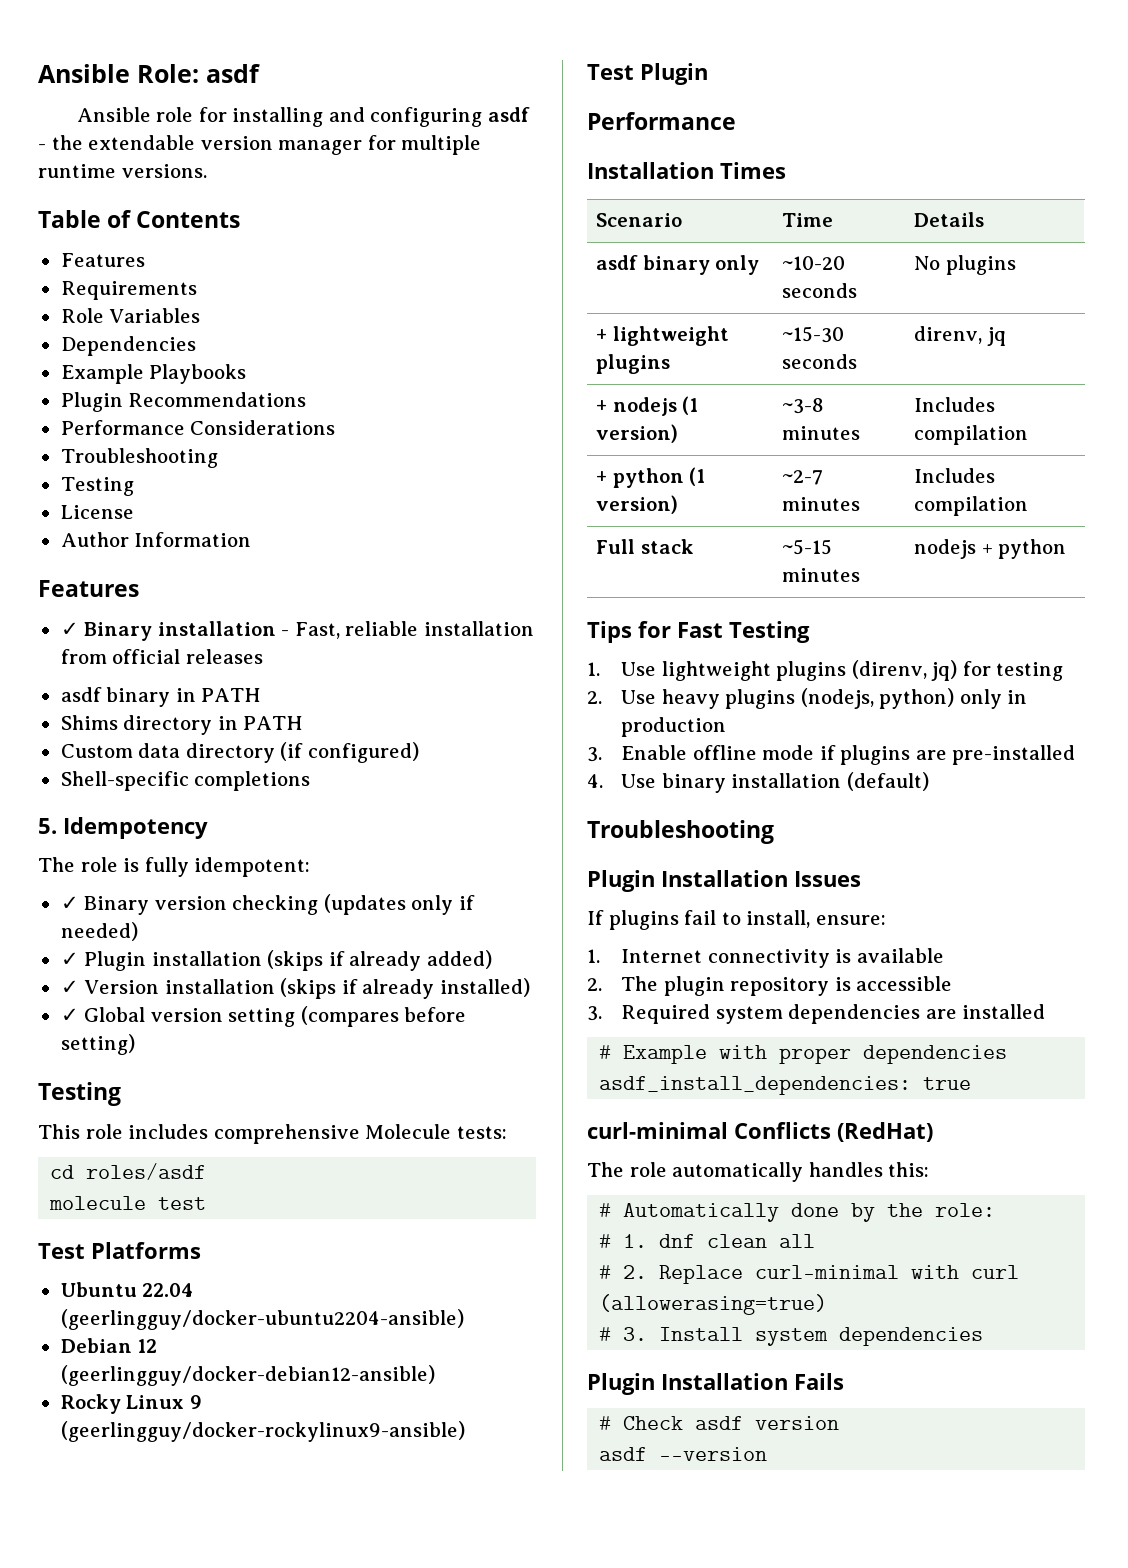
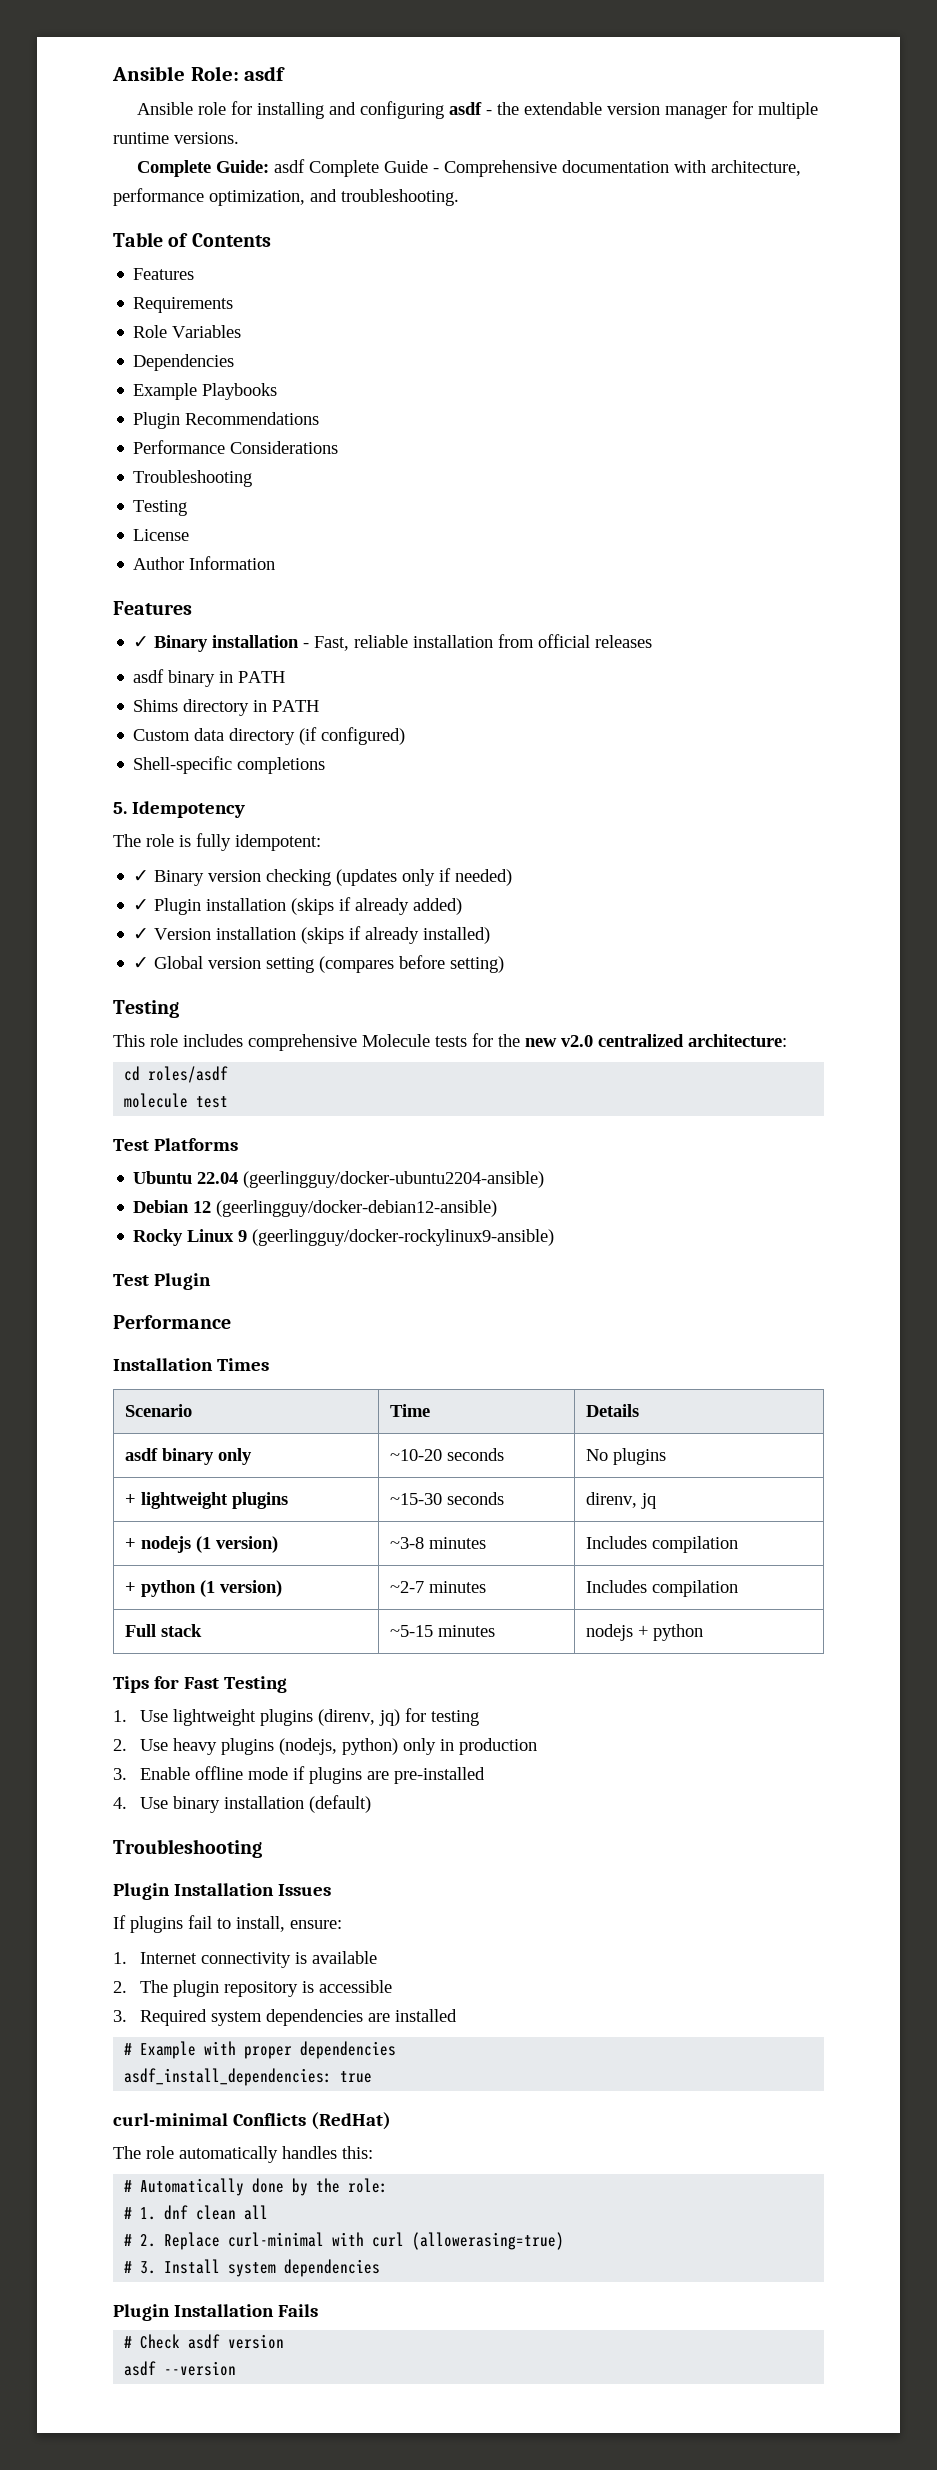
(207, 171) none -> [137,159,802,177] [113,188,459,206] // Complete Guide: asdf Complete Guide - Comprehensive documentation with architecture, performance optimization, and troubleshooting.
[456,1126,507,1139] tests: -> [435,1033,787,1047] tests for the new v2.0 centralized architecture:

